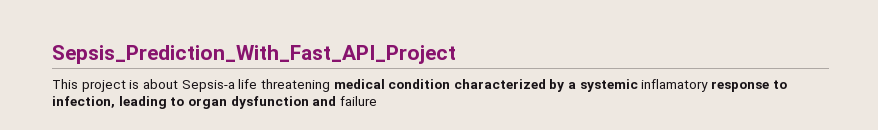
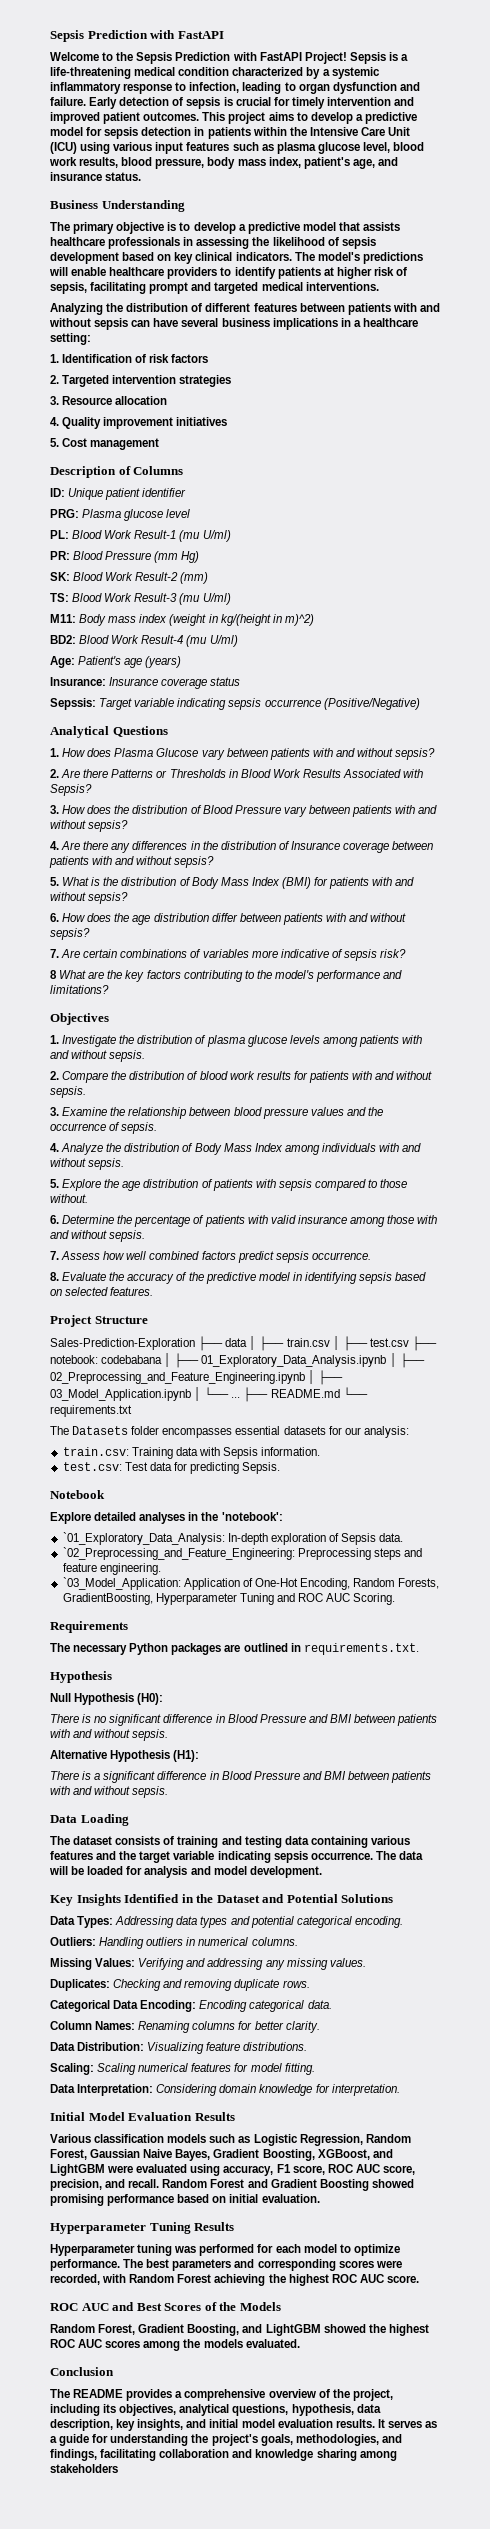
[52,45,456,64] [52,79,330,92] Sepsis_Prediction_With_Fast_API_Project // This project is about Sepsis-a life threatening -> [50,30,224,42] [50,52,409,64] [50,67,131,79] Sepsis Prediction with FastAPI // Welcome to the Sepsis Prediction with FastAPI Project! Sepsis is a life-threatening
[641,79,709,92] inflamatory -> [50,82,121,94] inflammatory
[339,96,377,106] failure -> [50,97,415,109] [50,112,417,124] [50,127,411,139] [50,142,425,154] [49,157,398,169] [50,172,142,181] [50,200,185,212] [50,222,401,234] [50,237,376,249] [50,252,423,264] [49,267,408,279] [50,282,379,294] [50,303,440,315] [49,318,418,330] [50,333,91,345] [50,354,209,363] [50,375,232,387] [50,396,168,405] [50,417,228,429] [50,438,160,450] [50,466,184,478] [50,488,187,500] [50,509,191,521] [50,530,231,542] [50,551,200,563] [50,572,209,584] [50,593,231,605] [50,614,314,626] [50,635,238,647] [50,656,182,668] [50,677,241,689] [50,698,420,710] [50,726,168,738] [50,748,436,760] [50,769,424,778] [50,784,92,796] [50,805,438,817] [50,820,129,832] [50,841,434,853] [49,856,215,868] [50,877,415,889] [50,892,129,904] [50,913,407,925] [50,928,90,940] [50,949,407,961] [50,970,403,982] [50,985,109,994] [50,1013,109,1025] [50,1035,423,1047] [50,1050,146,1062] [50,1071,433,1083] [50,1086,86,1098] [50,1107,383,1119] [50,1122,158,1134] [50,1143,422,1155] [50,1158,125,1170] [50,1179,408,1191] [50,1194,88,1203] [50,1215,438,1227] [50,1230,146,1242] [50,1251,371,1263] [50,1272,427,1284] [50,1287,154,1296] [50,1315,148,1327] [50,1336,437,1351] [50,1353,425,1368] [50,1370,344,1385] [50,1387,368,1402] [50,1405,132,1417] [50,1426,409,1438] [62,1447,321,1459] [62,1462,281,1474] [50,1490,105,1499] [50,1512,283,1524] [62,1532,404,1545] [62,1547,422,1560] [62,1563,161,1575] [62,1577,440,1590] [62,1593,396,1605] [50,1621,128,1633] [50,1643,419,1655] [50,1671,112,1683] [50,1693,164,1705] [50,1714,438,1726] [50,1729,169,1741] [50,1750,200,1762] [50,1771,432,1783] [50,1786,169,1798] [50,1814,129,1826] [50,1836,410,1848] [50,1851,423,1863] [49,1866,322,1878] [50,1894,394,1906] [50,1916,403,1928] [50,1937,298,1949] [50,1958,366,1970] [50,1979,310,1991] [50,2000,332,2012] [50,2021,320,2033] [50,2042,308,2054] [50,2063,315,2075] [50,2084,400,2096] [50,2112,235,2121] [50,2134,411,2146] [50,2149,393,2161] [50,2164,415,2176] [50,2179,414,2191] [50,2194,320,2206] [50,2222,235,2234] [50,2244,400,2256] [50,2259,402,2271] [50,2274,419,2286] [50,2302,281,2311] [50,2324,429,2336] [50,2339,300,2351] [50,2367,114,2376] [50,2389,393,2401] [50,2404,381,2416] [50,2419,438,2431] [50,2434,402,2446] [50,2449,397,2461] [50,2464,118,2473] failure. Early detection of sepsis is crucial for timely intervention and improved patient outcomes. This project aims to develop a predictive model for sepsis detection in patients within the Intensive Care Unit (ICU) using various input features such as plasma glucose level, blood work results, blood pressure, body mass index, patient's age, and insurance status. // Business Understanding // The primary objective is to develop a predictive model that assists healthcare professionals in assessing the likelihood of sepsis development based on key clinical indicators. The model's predictions will enable healthcare providers to identify patients at higher risk of sepsis, facilitating prompt and targeted medical interventions. // Analyzing the distribution of different features between patients with and without sepsis can have several business implications in a healthcare setting: // 1. Identification of risk factors // 2. Targeted intervention strategies // 3. Resource allocation // 4. Quality improvement initiatives // 5. Cost management // Description of Columns // ID: Unique patient identifier // PRG: Plasma glucose level // PL: Blood Work Result-1 (mu U/ml) // PR: Blood Pressure (mm Hg) // SK: Blood Work Result-2 (mm) // TS: Blood Work Result-3 (mu U/ml) // M11: Body mass index (weight in kg/(height in m)^2) // BD2: Blood Work Result-4 (mu U/ml) // Age: Patient's age (years) // Insurance: Insurance coverage status // Sepssis: Target variable indicating sepsis occurrence (Positive/Negative) // Analytical Questions // 1. How does Plasma Glucose vary between patients with and without sepsis? // 2. Are there Patterns or Thresholds in Blood Work Results Associated with Sepsis? // 3. How does the distribution of Blood Pressure vary between patients with and without sepsis? // 4. Are there any differences in the distribution of Insurance coverage between patients with and without sepsis? // 5. What is the distribution of Body Mass Index (BMI) for patients with and without sepsis? // 6. How does the age distribution differ between patients with and without sepsis? // 7. Are certain combinations of variables more indicative of sepsis risk? // 8 What are the key factors contributing to the model's performance and limitations? // Objectives // 1. Investigate the distribution of plasma glucose levels among patients with and without sepsis. // 2. Compare the distribution of blood work results for patients with and without sepsis. // 3. Examine the relationship between blood pressure values and the occurrence of sepsis. // 4. Analyze the distribution of Body Mass Index among individuals with and without sepsis. // 5. Explore the age distribution of patients with sepsis compared to those without. // 6. Determine the percentage of patients with valid insurance among those with and without sepsis. // 7. Assess how well combined factors predict sepsis occurrence. // 8. Evaluate the accuracy of the predictive model in identifying sepsis based on selected features. // Project Structure // Sales-Prediction-Exploration ├── data │ ├── train.csv │ ├── test.csv ├── notebook: codebabana │ ├── 01_Exploratory_Data_Analysis.ipynb │ ├── 02_Preprocessing_and_Feature_Engineering.ipynb │ ├── 03_Model_Application.ipynb │ └── ... ├── README.md └── requirements.txt // The Datasets folder encompasses essential datasets for our analysis: // train.csv: Training data with Sepsis information. // test.csv: Test data for predicting Sepsis. // Notebook // Explore detailed analyses in the 'notebook': // `01_Exploratory_Data_Analysis: In-depth exploration of Sepsis data. // `02_Preprocessing_and_Feature_Engineering: Preprocessing steps and feature engineering. // `03_Model_Application: Application of One-Hot Encoding, Random Forests, GradientBoosting, Hyperparameter Tuning and ROC AUC Scoring. // Requirements // The necessary Python packages are outlined in requirements.txt. // Hypothesis // Null Hypothesis (H0): // There is no significant difference in Blood Pressure and BMI between patients with and without sepsis. // Alternative Hypothesis (H1): // There is a significant difference in Blood Pressure and BMI between patients with and without sepsis. // Data Loading // The dataset consists of training and testing data containing various features and the target variable indicating sepsis occurrence. The data will be loaded for analysis and model development. // Key Insights Identified in the Dataset and Potential Solutions // Data Types: Addressing data types and potential categorical encoding. // Outliers: Handling outliers in numerical columns. // Missing Values: Verifying and addressing any missing values. // Duplicates: Checking and removing duplicate rows. // Categorical Data Encoding: Encoding categorical data. // Column Names: Renaming columns for better clarity. // Data Distribution: Visualizing feature distributions. // Scaling: Scaling numerical features for model fitting. // Data Interpretation: Considering domain knowledge for interpretation. // Initial Model Evaluation Results // Various classification models such as Logistic Regression, Random Forest, Gaussian Naive Bayes, Gradient Boosting, XGBoost, and LightGBM were evaluated using accuracy, F1 score, ROC AUC score, precision, and recall. Random Forest and Gradient Boosting showed promising performance based on initial evaluation. // Hyperparameter Tuning Results // Hyperparameter tuning was performed for each model to optimize performance. The best parameters and corresponding scores were recorded, with Random Forest achieving the highest ROC AUC score. // ROC AUC and Best Scores of the Models // Random Forest, Gradient Boosting, and LightGBM showed the highest ROC AUC scores among the models evaluated. // Conclusion // The README provides a comprehensive overview of the project, including its objectives, analytical questions, hypothesis, data description, key insights, and initial model evaluation results. It serves as a guide for understanding the project's goals, methodologies, and findings, facilitating collaboration and knowledge sharing among stakeholders

